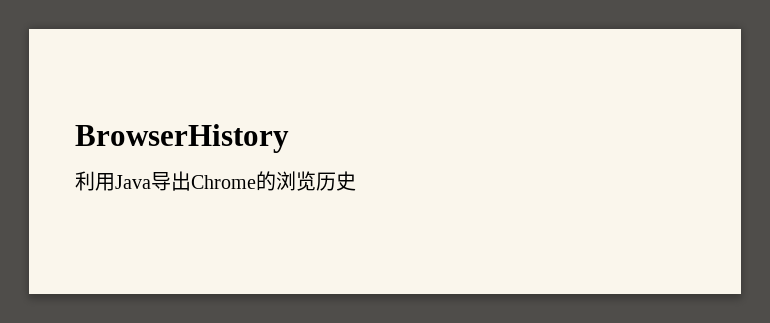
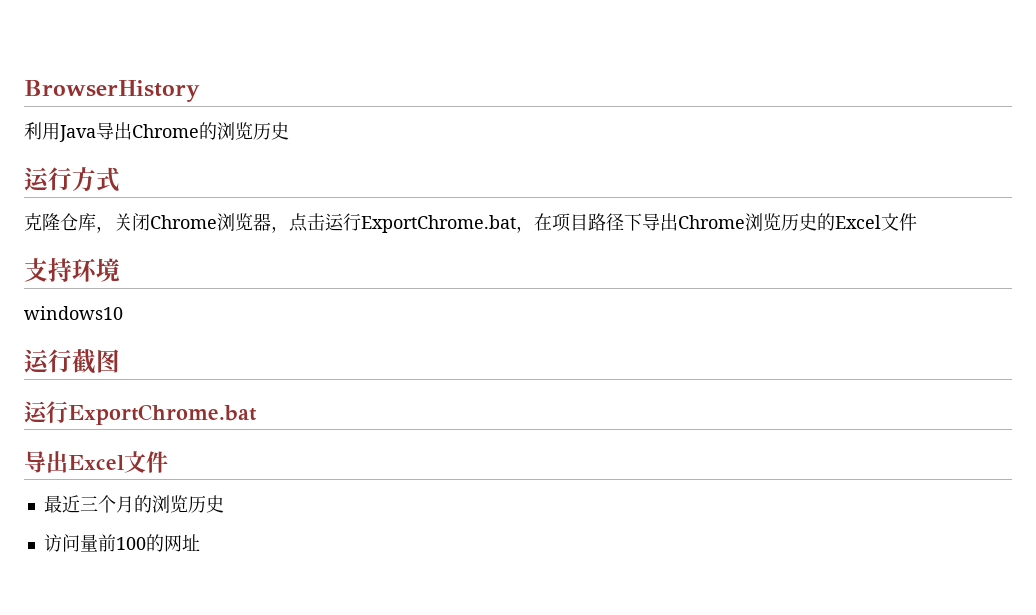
(356, 181) none -> [24,167,120,192] [24,213,917,233] [24,258,120,282] [24,306,123,320] [24,349,120,374] [24,401,257,425] [24,451,168,473] [43,495,224,513] [43,534,200,552] // 运行方式 // 克隆仓库，关闭Chrome浏览器，点击运行ExportChrome.bat，在项目路径下导出Chrome浏览历史的Excel文件 // 支持环境 // windows10 // 运行截图 // 运行ExportChrome.bat // 导出Excel文件 // 最近三个月的浏览历史 // 访问量前100的网址

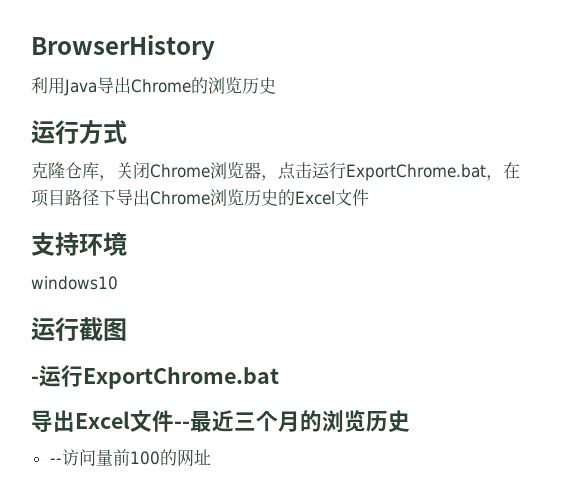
(120, 361) none -> [31,376,39,384] -
(168, 462) // -> [174,421,190,429] --
(224, 504) none -> [49,458,62,464] --

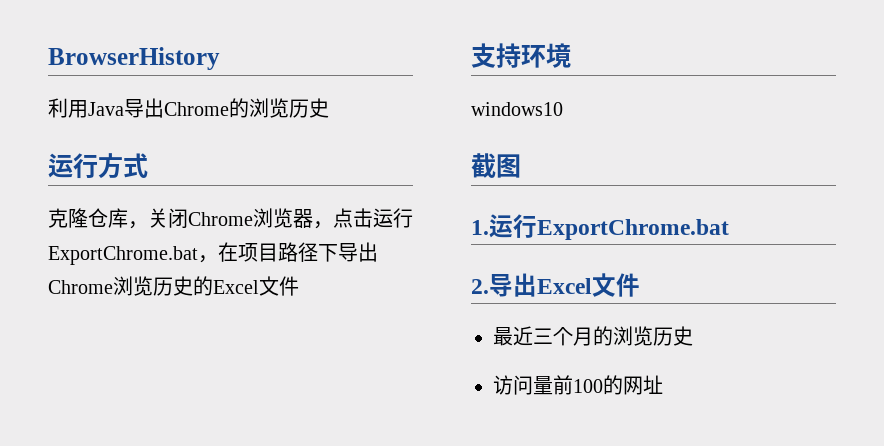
[31,317,79,341] 运行 -> (563, 109) none
[31,376,39,384] - -> [471,220,489,235] 1.
(279, 378) none -> [471,279,489,294] 2.
[174,421,190,429] -- -> (640, 285) //
[49,458,62,464] -- -> (693, 336) none

